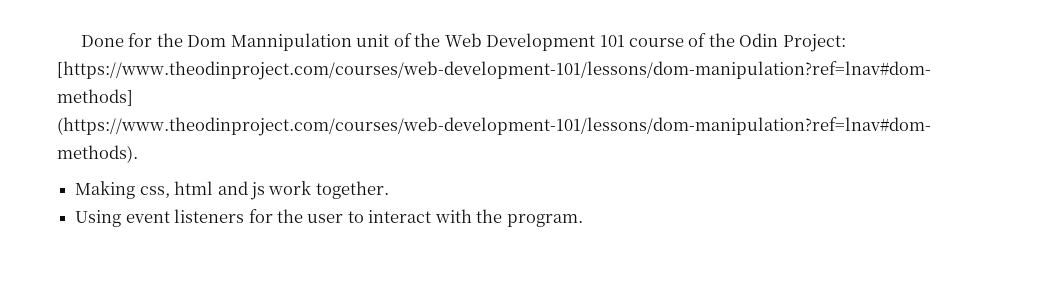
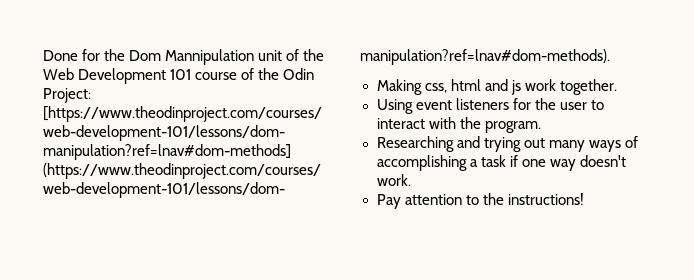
(583, 220) none -> [376,136,638,152] [376,155,626,171] [376,174,411,186] [376,193,584,209] // Researching and trying out many ways of accomplishing a task if one way doesn't work. // Pay attention to the instructions!

